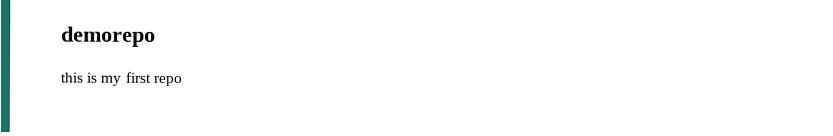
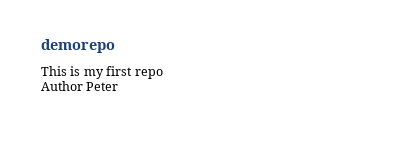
[60,72,83,83] this -> [41,66,67,76] This
(182, 81) none -> [41,81,119,91] // Author Peter

